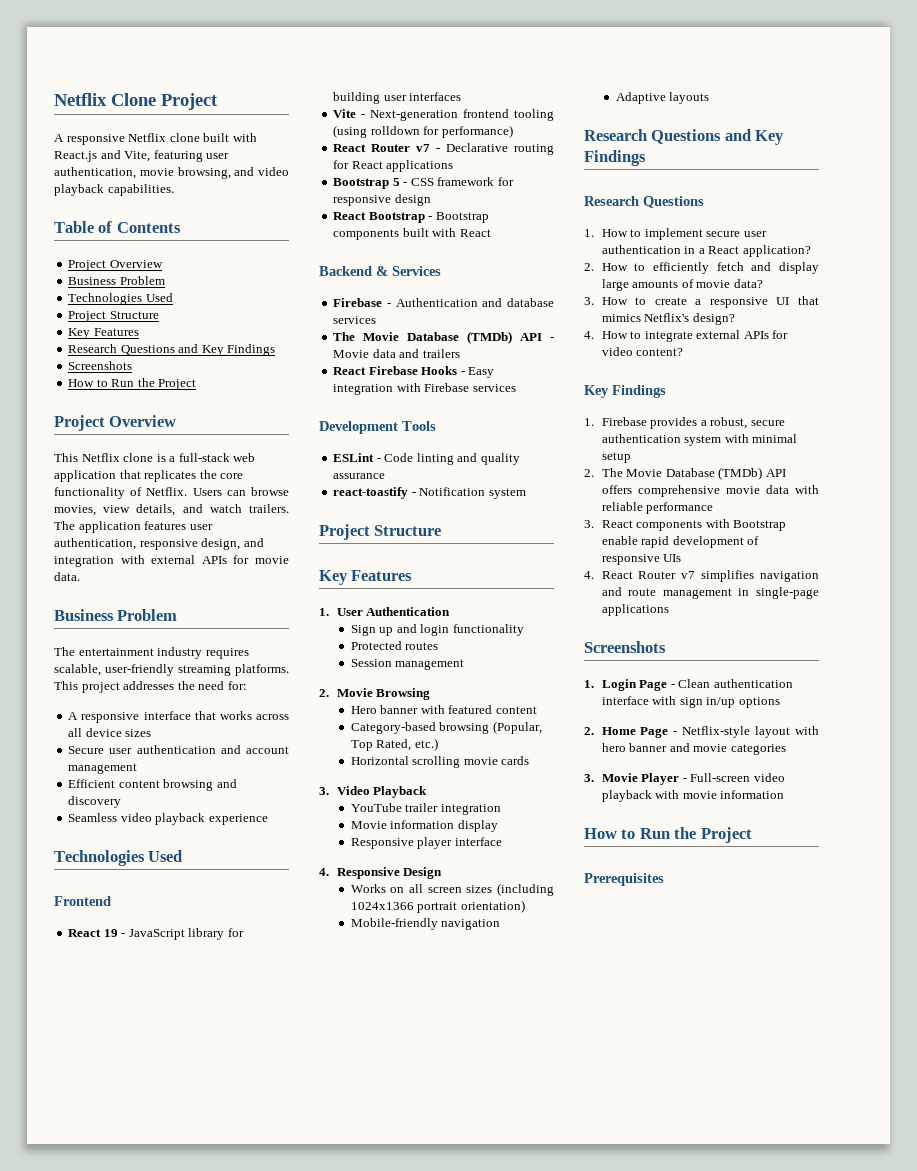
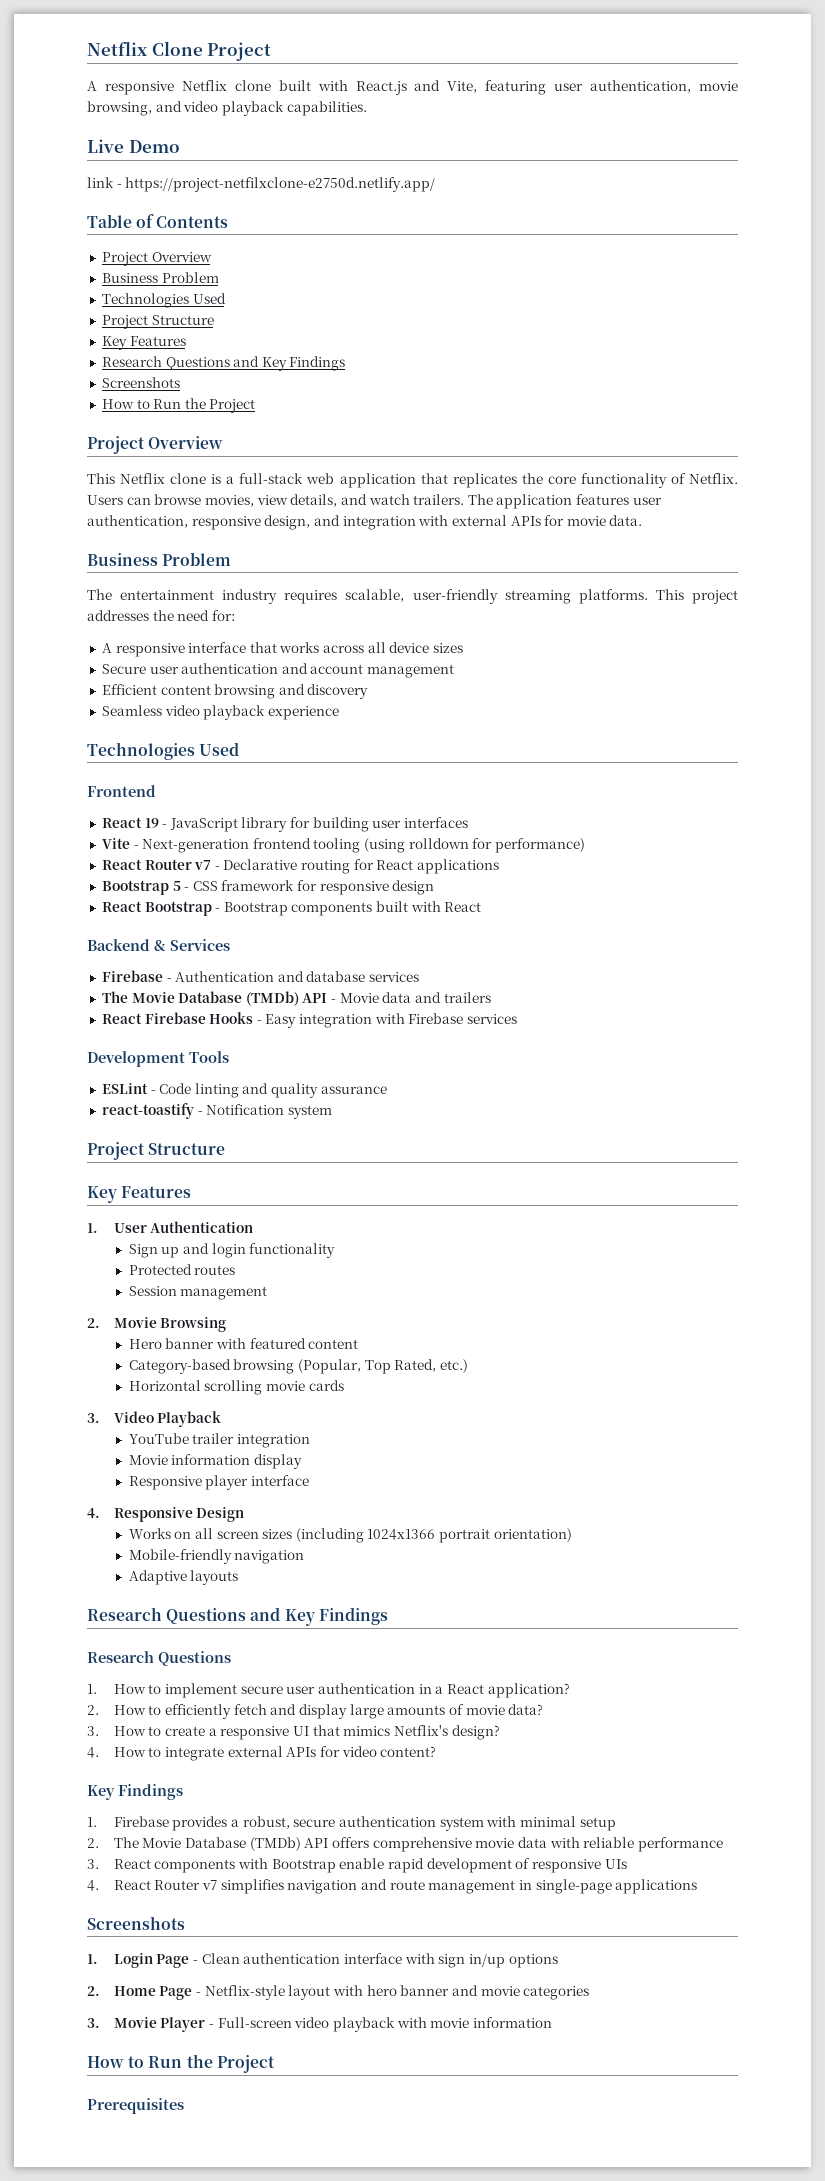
(174, 190) none -> [87,139,180,153] [87,177,436,192] // Live Demo // link - https://project-netfilxclone-e2750d.netlify.app/

